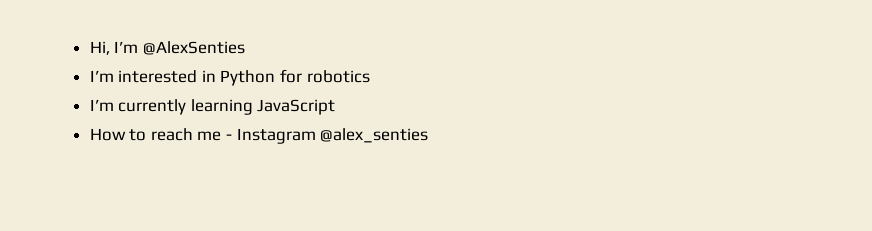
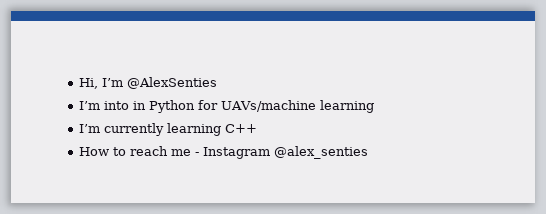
[118,70,198,83] interested -> [104,101,130,110] into
[306,70,370,83] robotics -> [221,100,375,113] UAVs/machine learning
[257,99,336,115] JavaScript -> [225,124,258,133] C++

